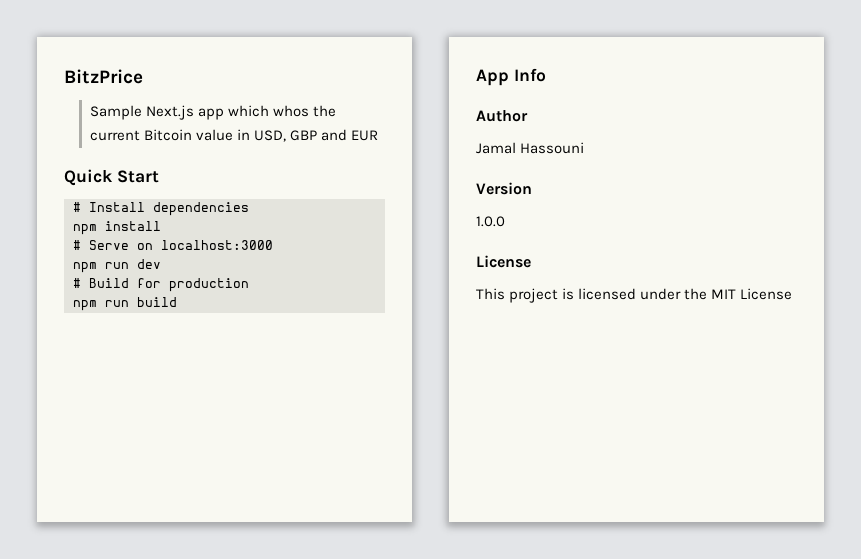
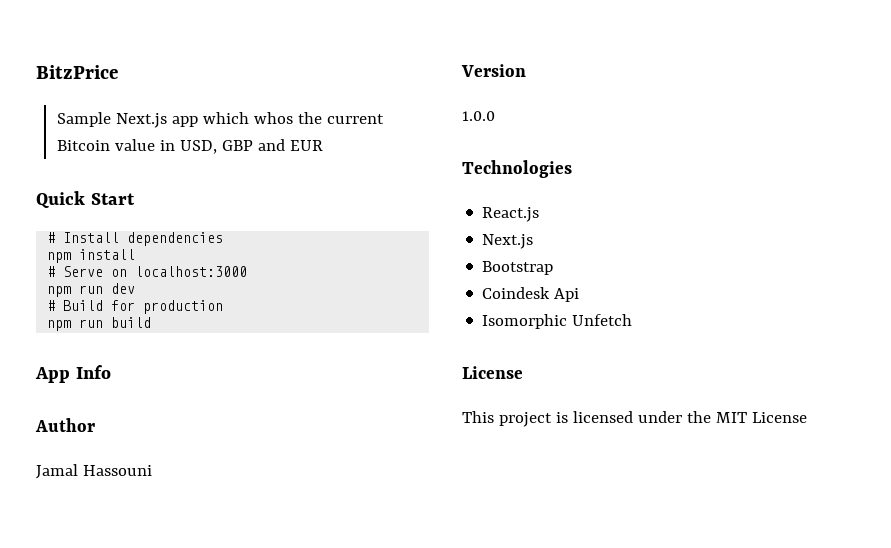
(505, 221) none -> [462,160,572,178] [482,207,540,222] [482,234,534,249] [482,261,554,275] [482,287,580,302] [482,314,633,329] // Technologies // React.js // Next.js // Bootstrap // Coindesk Api // Isomorphic Unfetch

